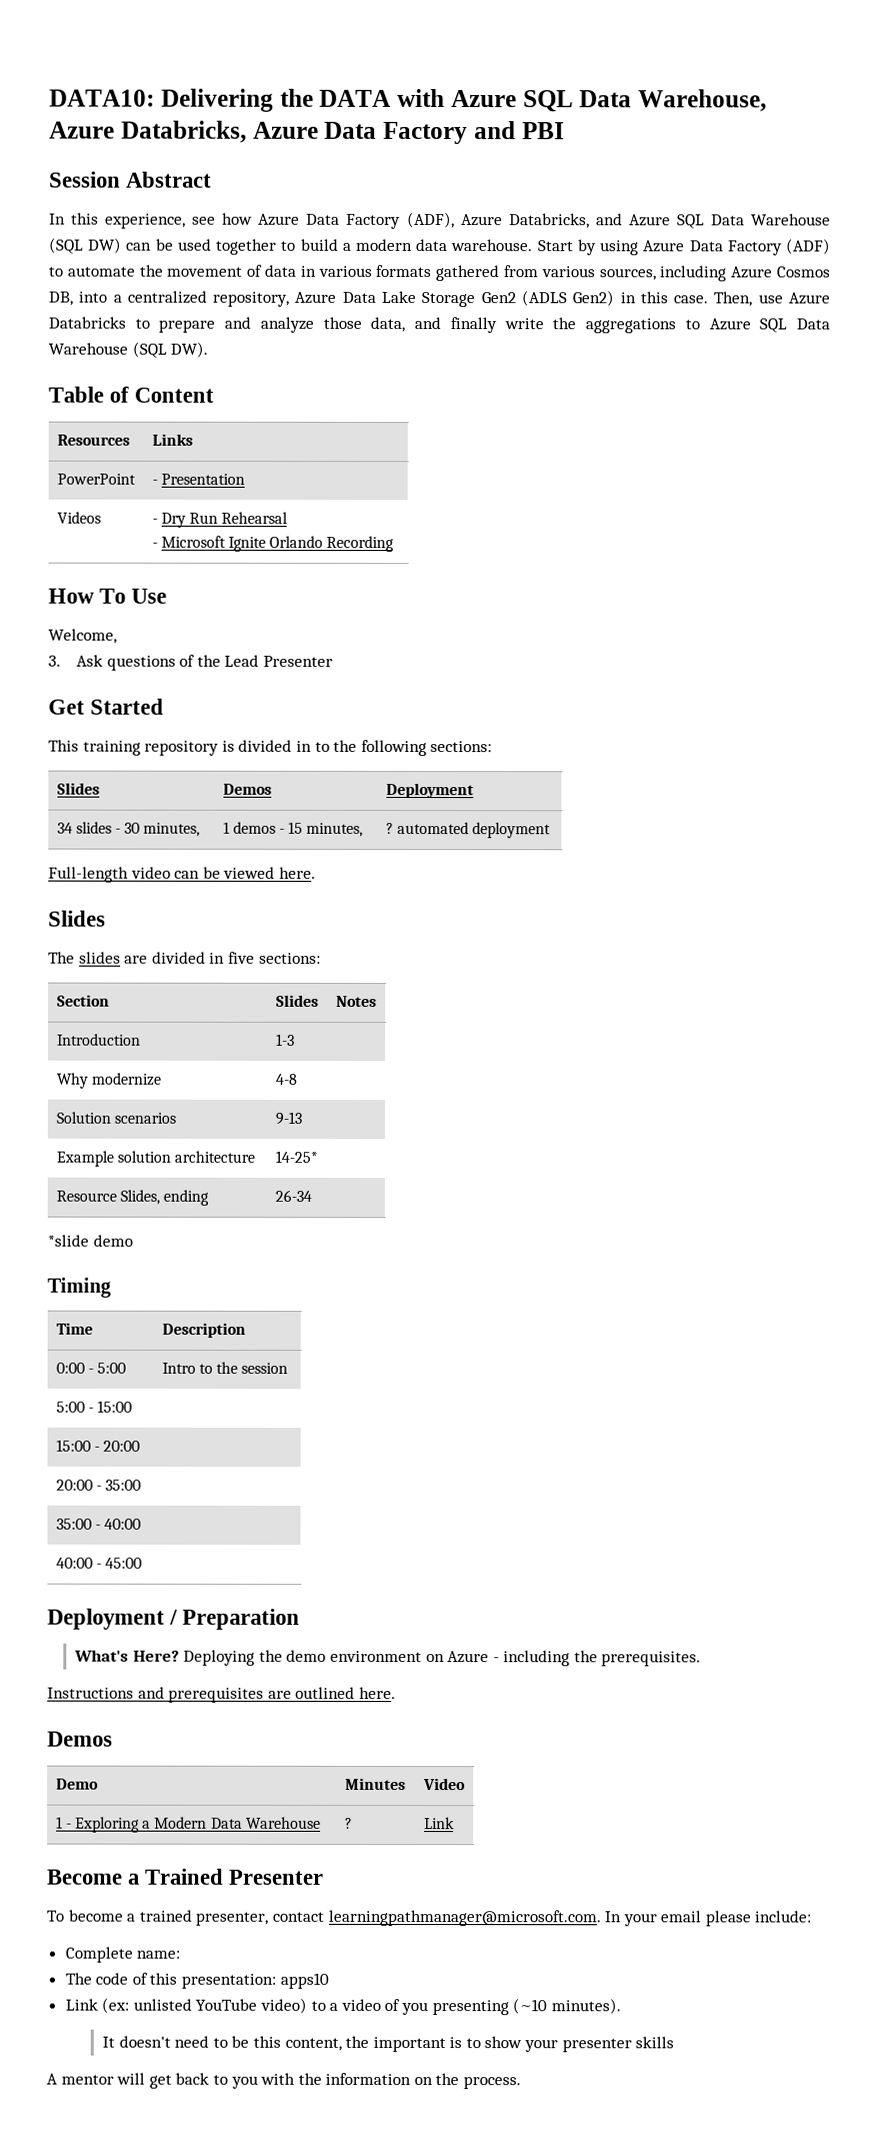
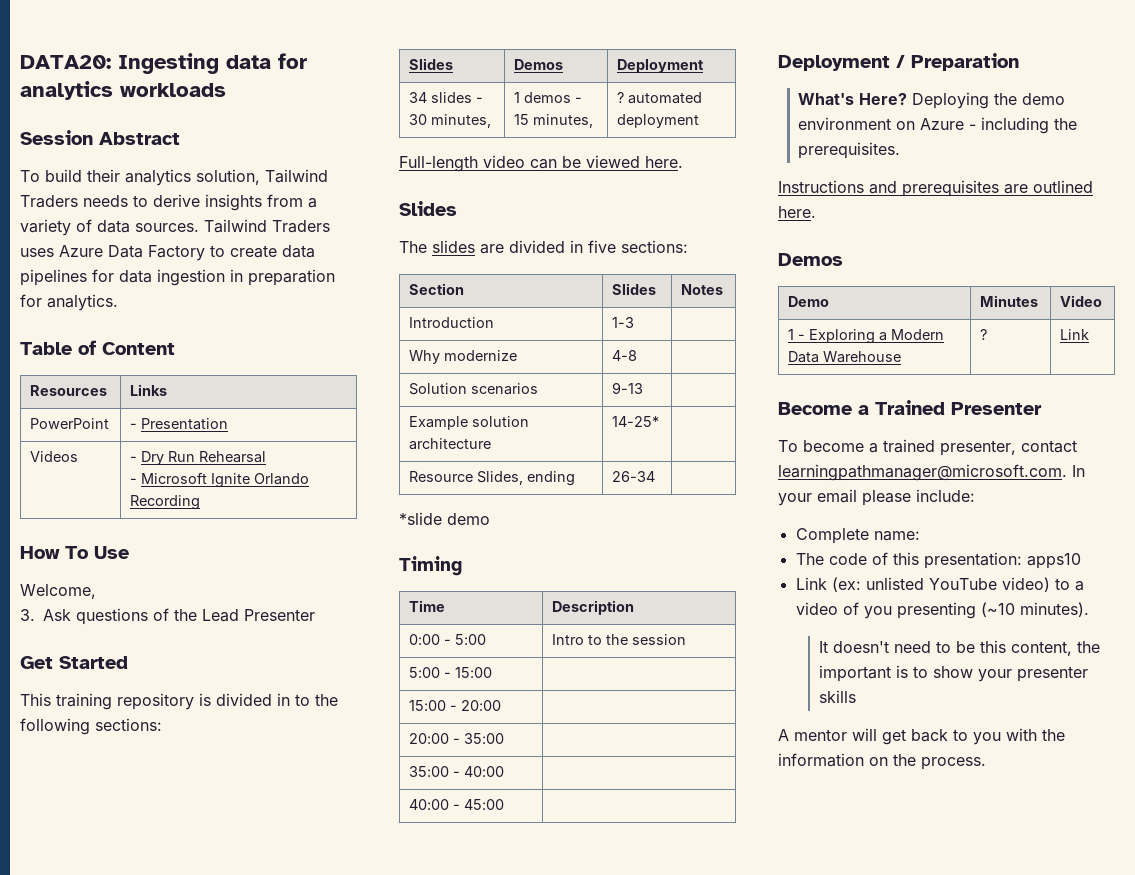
[49,88,767,113] [49,120,565,145] [49,171,213,188] [49,211,832,229] [48,237,831,256] [48,264,830,282] [48,290,830,308] [48,316,831,334] [48,341,209,358] DATA10: Delivering the DATA with Azure SQL Data Warehouse, Azure Databricks, Azure Data Factory and PBI // Session Abstract // In this experience, see how Azure Data Factory (ADF), Azure Databricks, and Azure SQL Data Warehouse (SQL DW) can be used together to build a modern data warehouse. Start by using Azure Data Factory (ADF) to automate the movement of data in various formats gathered from various sources, including Azure Cosmos DB, into a centralized repository, Azure Data Lake Storage Gen2 (ADLS Gen2) in this case. Then, use Azure Databricks to prepare and analyze those data, and finally write the aggregations to Azure SQL Data Warehouse (SQL DW). -> [20,53,307,74] [20,81,226,100] [20,130,180,145] [20,169,328,186] [20,194,317,211] [20,219,330,236] [20,245,315,261] [20,269,335,286] [20,294,118,311] DATA20: Ingesting data for analytics workloads // Session Abstract // To build their analytics solution, Tailwind Traders needs to derive insights from a variety of data sources. Tailwind Traders uses Azure Data Factory to create data pipelines for data ingestion in preparation for analytics.

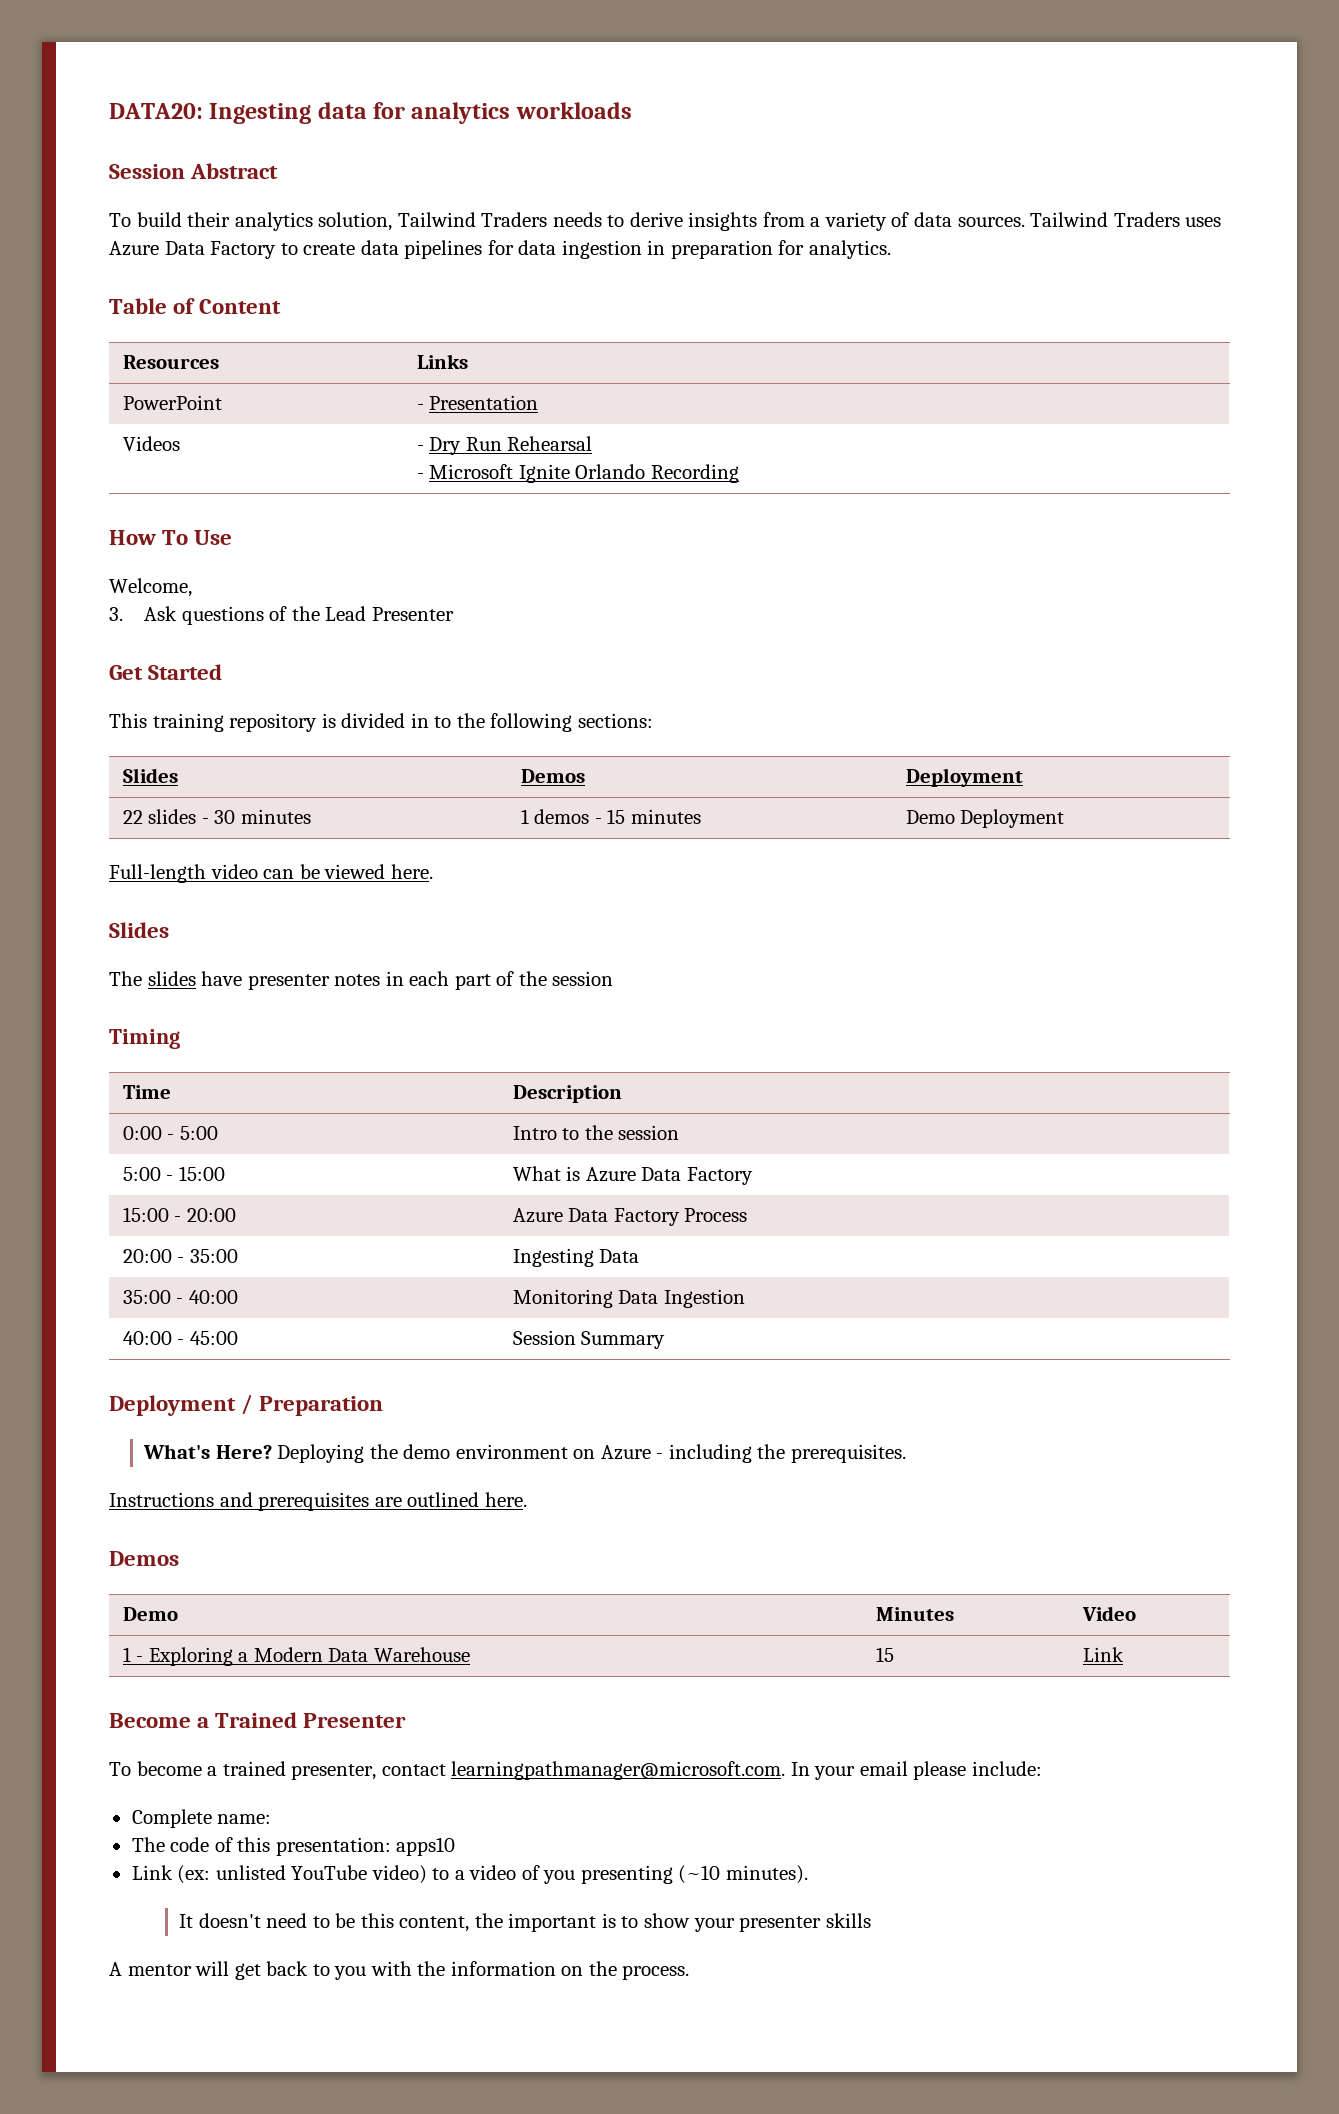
[409,92,428,103] 34 -> [122,810,143,824] 22
[431,114,492,128] minutes, -> [240,809,311,824] minutes
[533,114,594,128] [617,92,703,104] [617,114,700,128] minutes, | ? automated deployment -> [630,809,701,824] [905,809,1065,828] minutes | Demo Deployment
[480,240,688,254] [409,283,465,295] [612,283,657,295] [681,284,724,295] [409,317,495,328] [612,317,635,328] [409,350,518,364] [612,350,638,361] [409,383,539,395] [612,382,644,394] [409,416,530,430] [409,438,492,450] [612,416,660,427] [409,471,576,486] [612,471,656,482] [399,512,490,525] are divided in five sections: // Section | Slides | Notes // Introduction | 1-3 | // Why modernize | 4-8 | // Solution scenarios | 9-13 | // Example solution architecture | 14-25* | // Resource Slides, ending | 26-34 | // *slide demo -> [201,971,614,990] have presenter notes in each part of the session
(493, 672) none -> [512,1166,753,1185] What is Azure Data Factory
(502, 705) none -> [512,1208,748,1226] Azure Data Factory Process
(505, 738) none -> [512,1248,640,1267] Ingesting Data
(505, 771) none -> [512,1289,745,1308] Monitoring Data Ingestion
(505, 804) none -> [512,1330,666,1349] Session Summary
[980,329,988,340] ? -> [875,1647,894,1662] 15

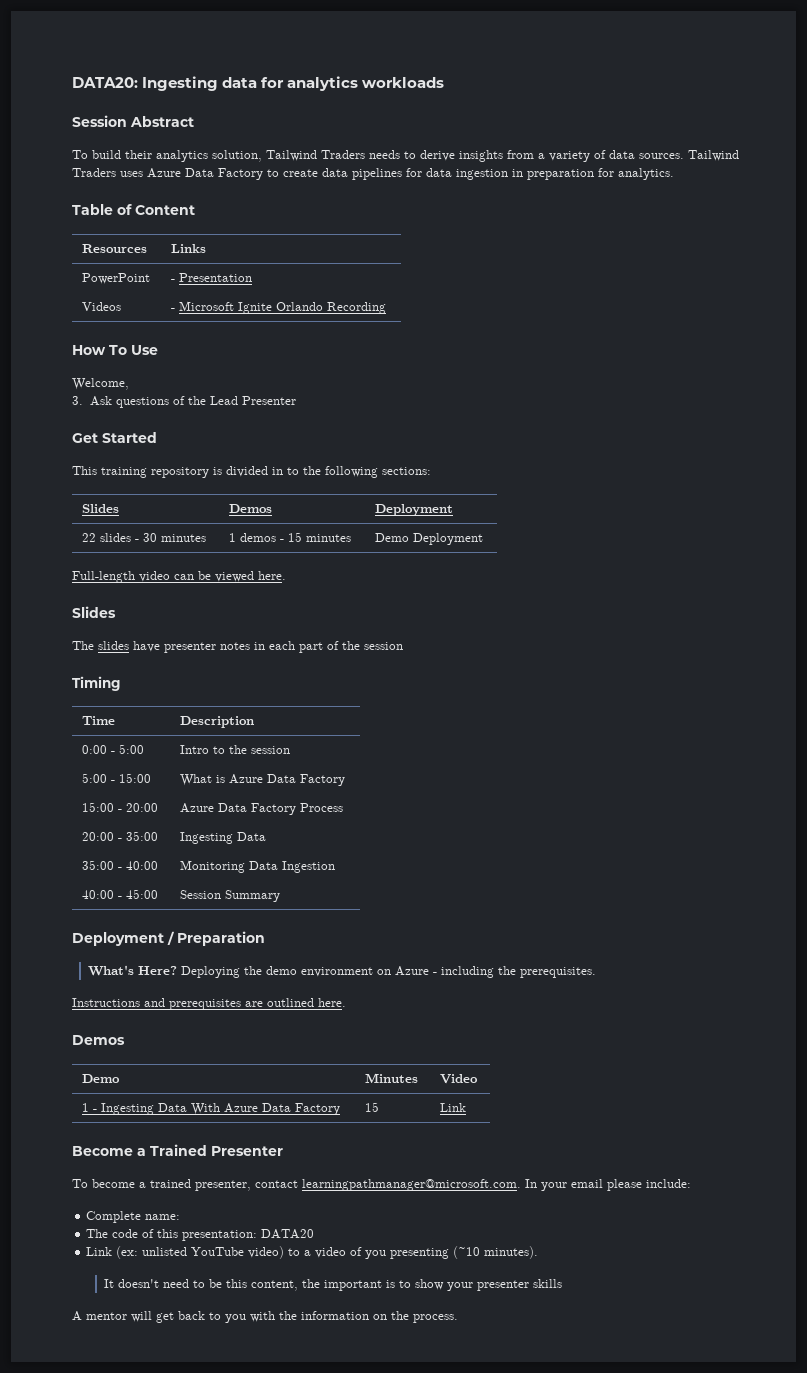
[429,436,593,455] [416,473,424,479] Dry Run Rehearsal // - -> (176, 309) none
[148,1647,470,1666] Exploring a Modern Data Warehouse -> [101,1103,341,1115] Ingesting Data With Azure Data Factory
[396,1837,456,1856] apps10 -> [261,1229,315,1239] DATA20

